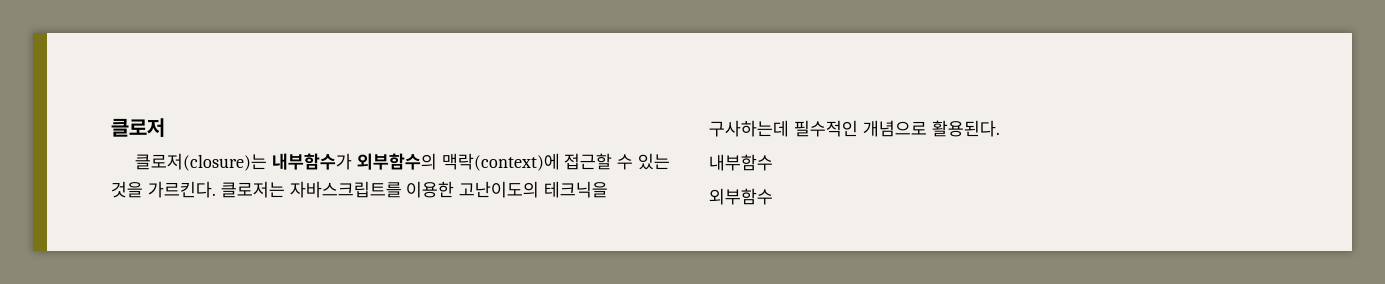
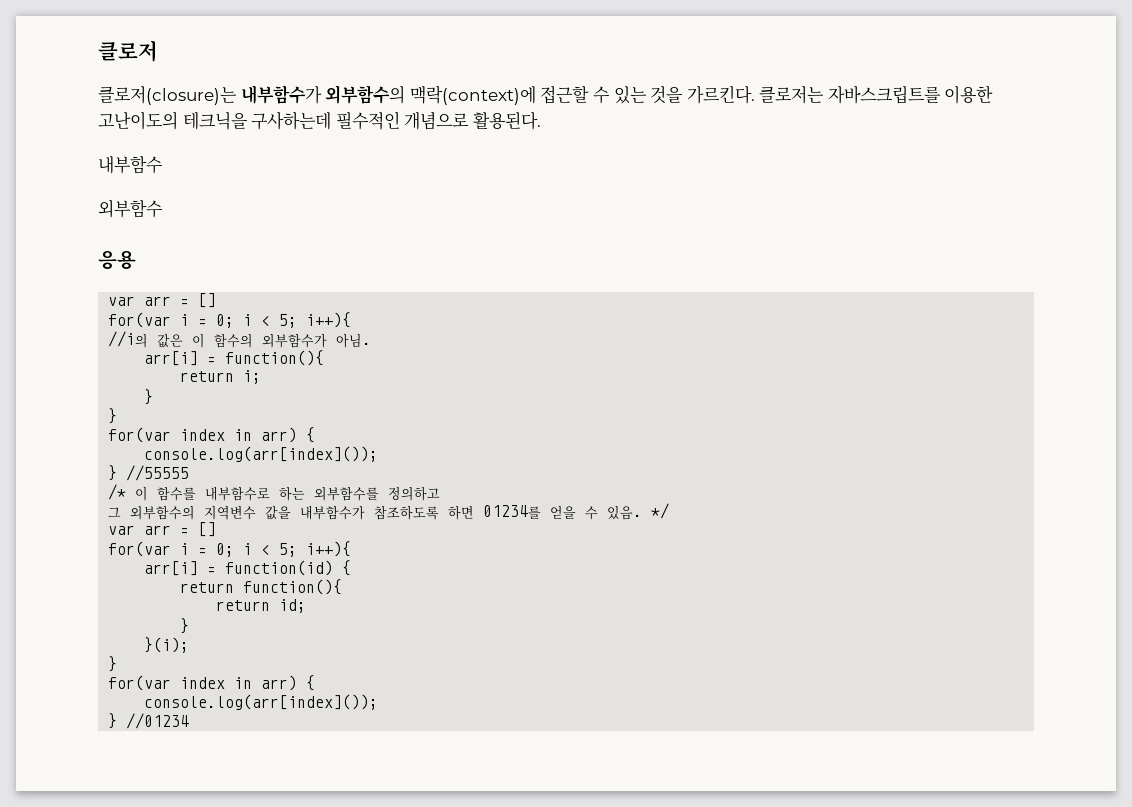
(773, 196) none -> [98,251,136,269] [108,293,217,308] [108,312,352,328] [108,331,372,348] [144,350,325,366] [180,370,262,384] [144,389,154,405] [108,408,118,424] [108,427,316,443] [144,446,379,462] [108,465,190,481] [108,484,441,501] [108,503,670,520] [108,522,217,537] [108,541,352,557] [144,560,352,576] [180,579,343,595] [216,599,307,613] [180,618,190,634] [144,637,190,653] [108,656,118,672] [108,675,316,691] [144,694,379,710] [108,713,190,729] // 응용 // var arr = [] // for(var i = 0; i < 5; i++){ // //i의 값은 이 함수의 외부함수가 아님. // arr[i] = function(){ // return i; // } // } // for(var index in arr) { // console.log(arr[index]()); // } //55555 // /* 이 함수를 내부함수로 하는 외부함수를 정의하고 // 그 외부함수의 지역변수 값을 내부함수가 참조하도록 하면 01234를 얻을 수 있음. */ // var arr = [] // for(var i = 0; i < 5; i++){ // arr[i] = function(id) { // return function(){ // return id; // } // }(i); // } // for(var index in arr) { // console.log(arr[index]()); // } //01234

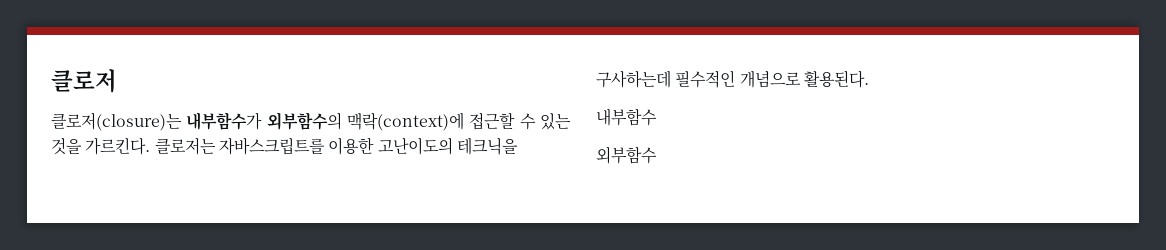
[98,251,136,269] [108,293,217,308] [108,312,352,328] [108,331,372,348] [144,350,325,366] [180,370,262,384] [144,389,154,405] [108,408,118,424] [108,427,316,443] [144,446,379,462] [108,465,190,481] [108,484,441,501] [108,503,670,520] [108,522,217,537] [108,541,352,557] [144,560,352,576] [180,579,343,595] [216,599,307,613] [180,618,190,634] [144,637,190,653] [108,656,118,672] [108,675,316,691] [144,694,379,710] [108,713,190,729] // 응용 // var arr = [] // for(var i = 0; i < 5; i++){ // //i의 값은 이 함수의 외부함수가 아님. // arr[i] = function(){ // return i; // } // } // for(var index in arr) { // console.log(arr[index]()); // } //55555 // /* 이 함수를 내부함수로 하는 외부함수를 정의하고 // 그 외부함수의 지역변수 값을 내부함수가 참조하도록 하면 01234를 얻을 수 있음. */ // var arr = [] // for(var i = 0; i < 5; i++){ // arr[i] = function(id) { // return function(){ // return id; // } // }(i); // } // for(var index in arr) { // console.log(arr[index]()); // } //01234 -> (657, 155) none

